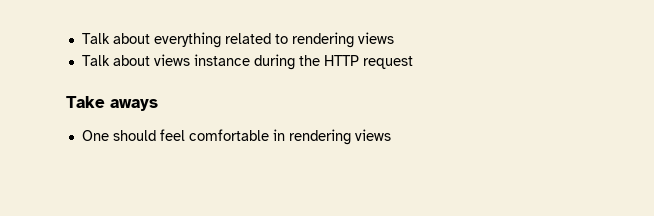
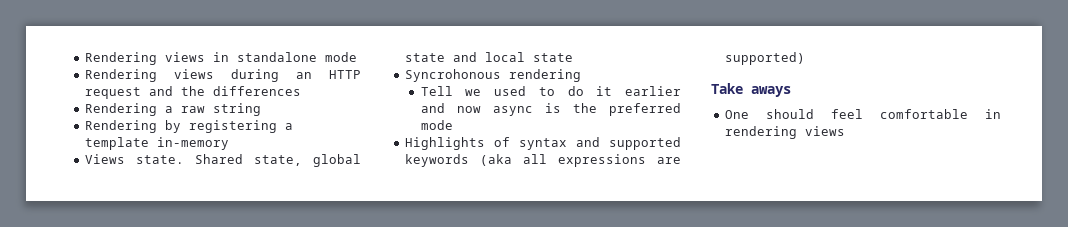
[81,32,394,48] [81,54,413,70] Talk about everything related to rendering views // Talk about views instance during the HTTP request -> [84,52,357,65] [84,69,361,82] [84,86,301,99] [84,103,261,116] [84,120,293,133] [84,137,229,150] [84,154,361,167] [404,52,573,62] [404,69,581,82] [420,86,681,96] [420,103,681,116] [420,120,453,130] [404,137,681,150] [404,154,681,167] [724,52,805,65] Rendering views in standalone mode // Rendering views during an HTTP request and the differences // Rendering a raw string // Rendering by registering a template in-memory // Views state. Shared state, global state and local state // Syncrohonous rendering // Tell we used to do it earlier and now async is the preferred mode // Highlights of syntax and supported keywords (aka all expressions are supported)

